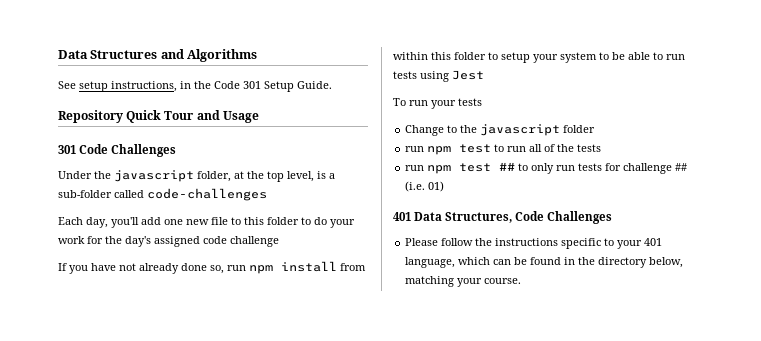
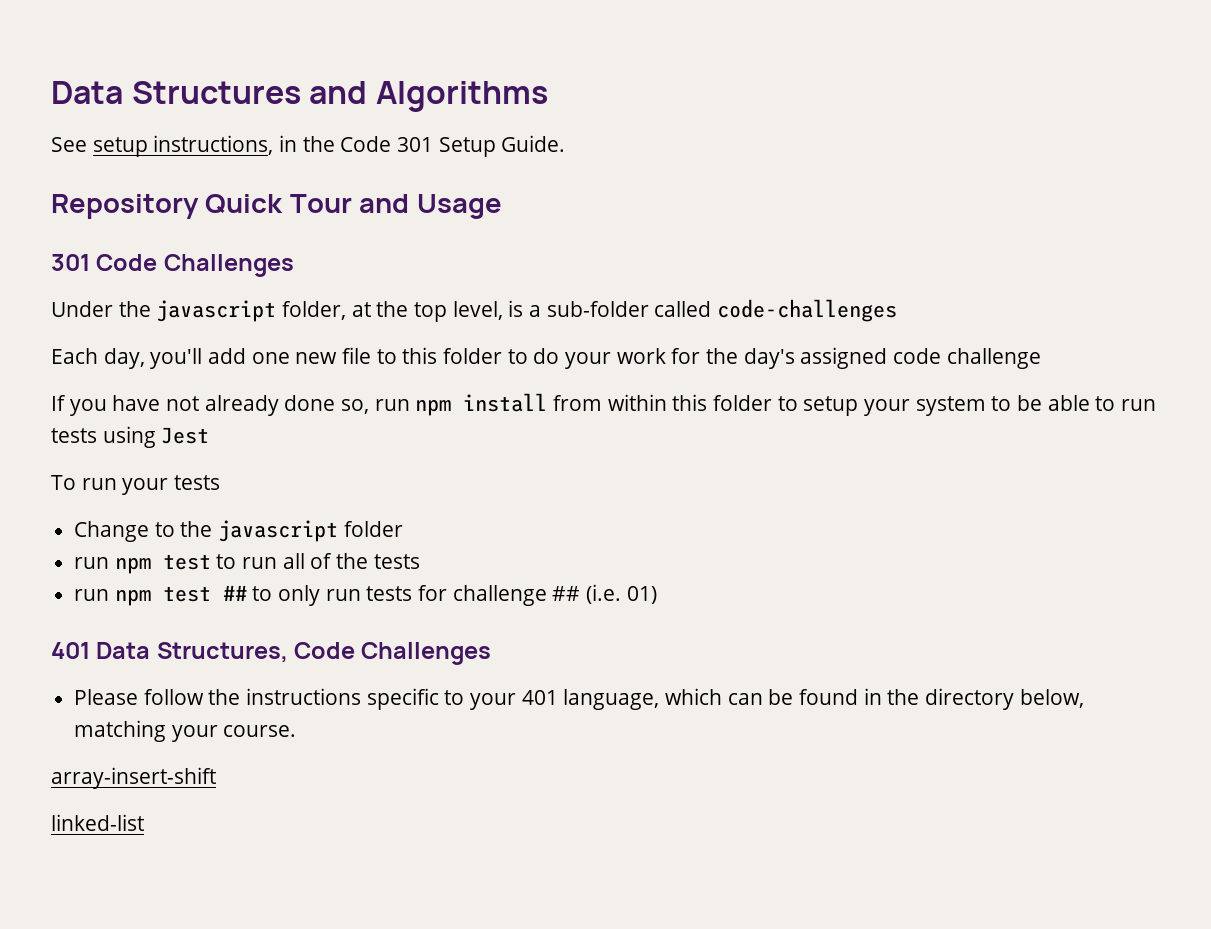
(522, 281) none -> [51,767,216,789] [51,814,144,831] // array-insert-shift // linked-list

